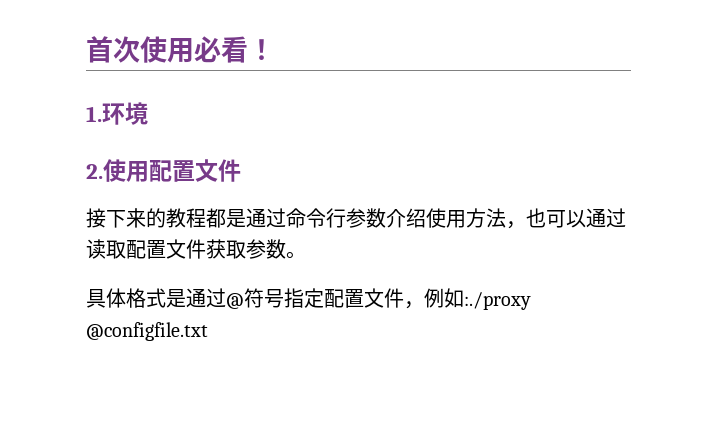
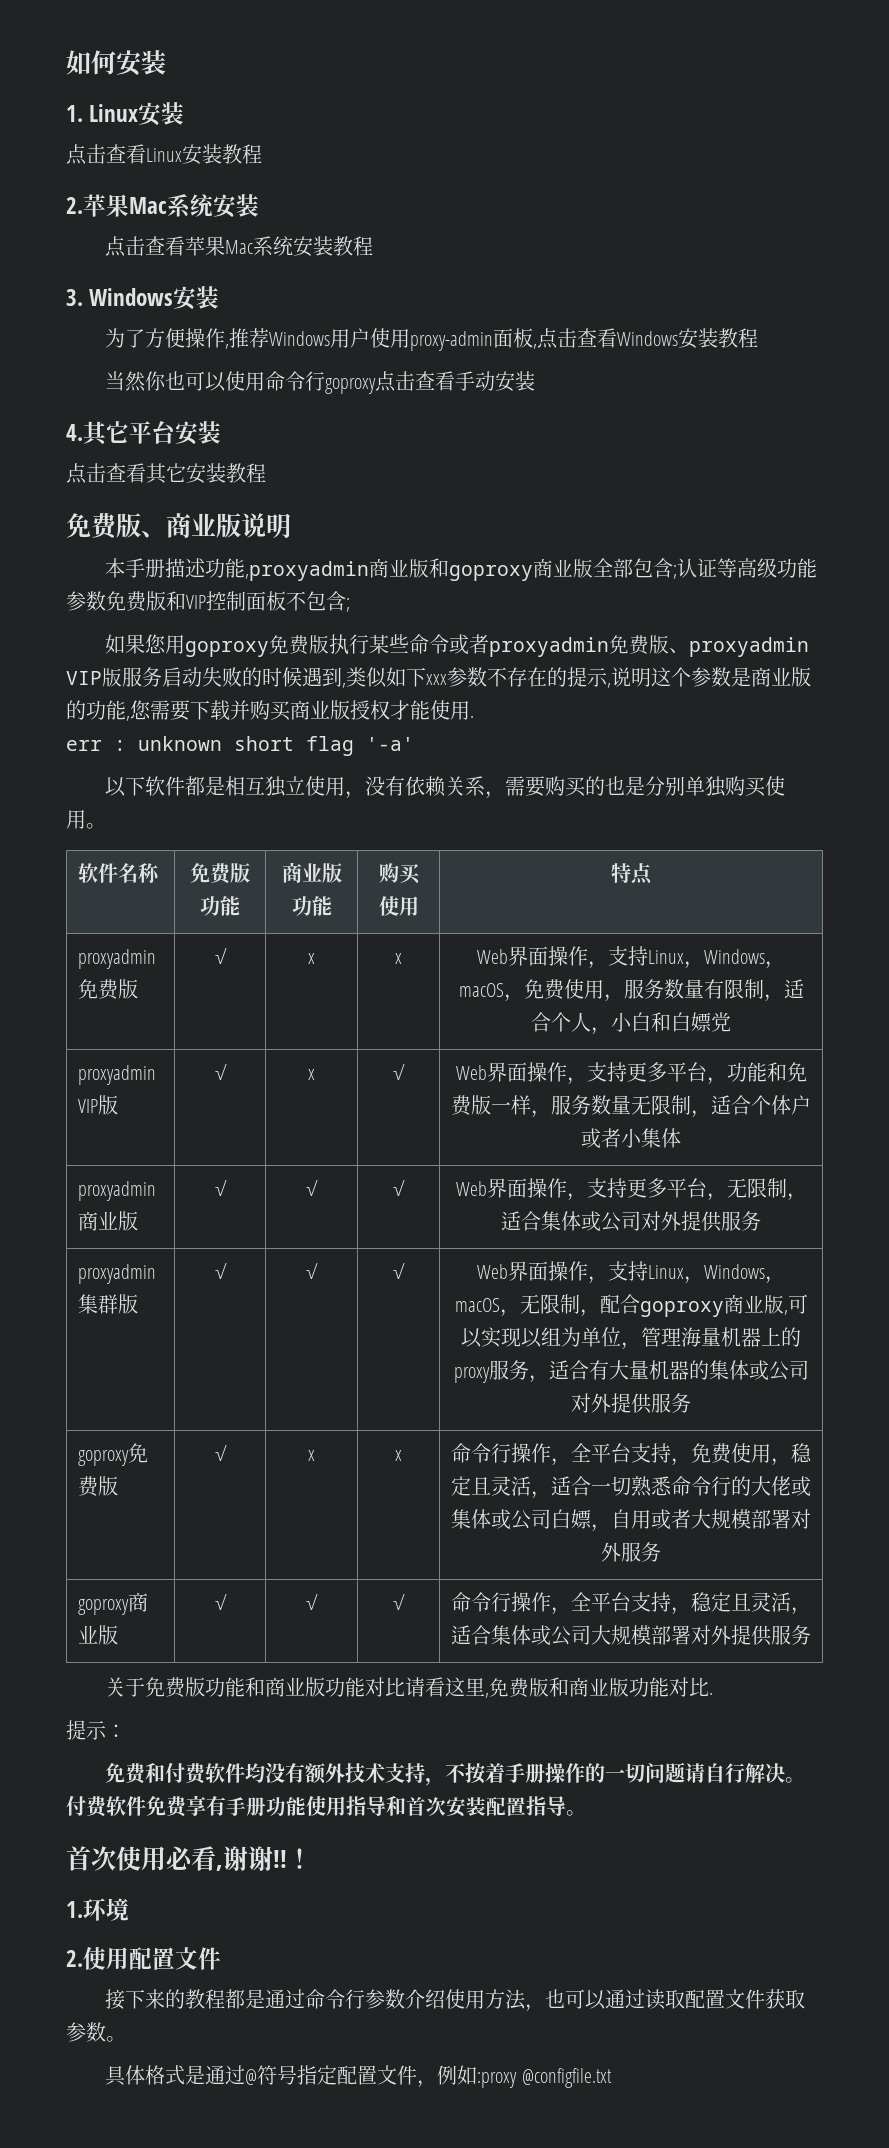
[86,36,248,63] 首次使用必看 -> [66,50,166,76] [66,102,185,126] [66,144,262,165] [66,194,259,218] [105,236,374,257] [66,286,220,310] [105,328,759,351] [105,371,536,394] [66,421,221,446] [66,463,266,484] [66,513,291,539] [105,558,818,581] [66,591,350,612] [105,634,810,657] [66,667,811,688] [66,700,474,721] [66,736,414,756] [105,776,786,799] [66,810,106,829] [77,863,160,883] [190,863,250,884] [200,896,240,916] [281,862,342,883] [291,896,332,916] [378,863,421,884] [378,896,419,916] [611,863,653,885] [77,949,156,969] [77,979,138,1000] [214,948,227,964] [308,953,315,964] [395,953,402,964] [477,946,785,969] [458,979,804,1002] [531,1012,731,1035] [77,1065,156,1085] [77,1095,118,1115] [214,1064,227,1080] [308,1069,315,1080] [393,1064,405,1080] [455,1062,807,1085] [451,1095,811,1118] [581,1128,681,1149] [77,1181,156,1201] [77,1211,138,1231] [214,1180,227,1196] [306,1180,318,1196] [393,1180,405,1196] [455,1178,807,1201] [501,1211,761,1232] [77,1264,156,1284] [77,1294,138,1314] [214,1263,227,1279] [306,1263,318,1279] [393,1263,405,1279] [477,1261,785,1284] [454,1294,808,1317] [461,1327,801,1350] [453,1360,809,1383] [571,1393,691,1414] [77,1443,148,1466] [77,1476,118,1497] [214,1445,227,1461] [308,1450,315,1461] [395,1450,402,1461] [451,1443,812,1466] [451,1476,811,1499] [451,1509,811,1532] [601,1542,661,1562] [77,1592,148,1615] [77,1625,118,1645] [214,1594,227,1610] [306,1594,318,1610] [393,1594,405,1610] [451,1592,811,1615] [451,1625,811,1646] [105,1677,714,1698] [66,1720,126,1740] [105,1762,806,1786] [66,1795,586,1817] [66,1846,287,1871] 如何安装 // 1. Linux安装 // 点击查看Linux安装教程 // 2.苹果Mac系统安装 // 点击查看苹果Mac系统安装教程 // 3. Windows安装 // 为了方便操作,推荐Windows用户使用proxy-admin面板,点击查看Windows安装教程 // 当然你也可以使用命令行goproxy点击查看手动安装 // 4.其它平台安装 // 点击查看其它安装教程 // 免费版、商业版说明 // 本手册描述功能,proxyadmin商业版和goproxy商业版全部包含;认证等高级功能参数免费版和VIP控制面板不包含; // 如果您用goproxy免费版执行某些命令或者proxyadmin免费版、proxyadmin VIP版服务启动失败的时候遇到,类似如下xxx参数不存在的提示,说明这个参数是商业版的功能,您需要下载并购买商业版授权才能使用. // err : unknown short flag '-a' // 以下软件都是相互独立使用，没有依赖关系，需要购买的也是分别单独购买使用。 // 软件名称 | 免费版功能 | 商业版功能 | 购买使用 | 特点 // proxyadmin免费版 | √ | x | x | Web界面操作，支持Linux，Windows，macOS，免费使用，服务数量有限制，适合个人，小白和白嫖党 // proxyadmin VIP版 | √ | x | √ | Web界面操作，支持更多平台，功能和免费版一样，服务数量无限制，适合个体户或者小集体 // proxyadmin商业版 | √ | √ | √ | Web界面操作，支持更多平台，无限制，适合集体或公司对外提供服务 // proxyadmin集群版 | √ | √ | √ | Web界面操作，支持Linux，Windows，macOS，无限制，配合goproxy商业版,可以实现以组为单位，管理海量机器上的proxy服务，适合有大量机器的集体或公司对外提供服务 // goproxy免费版 | √ | x | x | 命令行操作，全平台支持，免费使用，稳定且灵活，适合一切熟悉命令行的大佬或集体或公司白嫖，自用或者大规模部署对外服务 // goproxy商业版 | √ | √ | √ | 命令行操作，全平台支持，稳定且灵活，适合集体或公司大规模部署对外提供服务 // 关于免费版功能和商业版功能对比请看这里,免费版和商业版功能对比. // 提示： // 免费和付费软件均没有额外技术支持，不按着手册操作的一切问题请自行解决。付费软件免费享有手册功能使用指导和首次安装配置指导。 // 首次使用必看,谢谢!!
[464,292,531,310] :./proxy -> [477,2072,518,2088] :proxy

